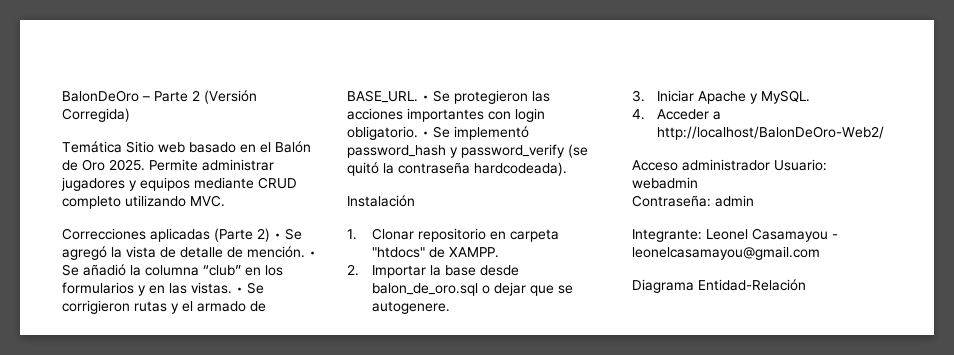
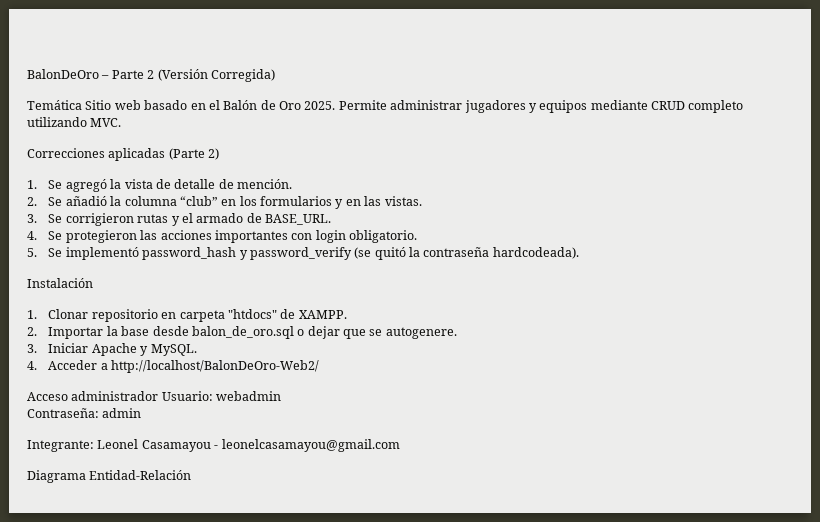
[274,233,281,239] • -> [27,180,37,189] // 1.
[309,251,316,257] • -> [27,197,37,206] // 2.
[236,287,243,293] • -> [27,214,37,223] // 3.
[422,95,429,101] • -> [27,231,37,240] // 4.
[422,131,429,137] • -> [27,248,37,257] // 5.

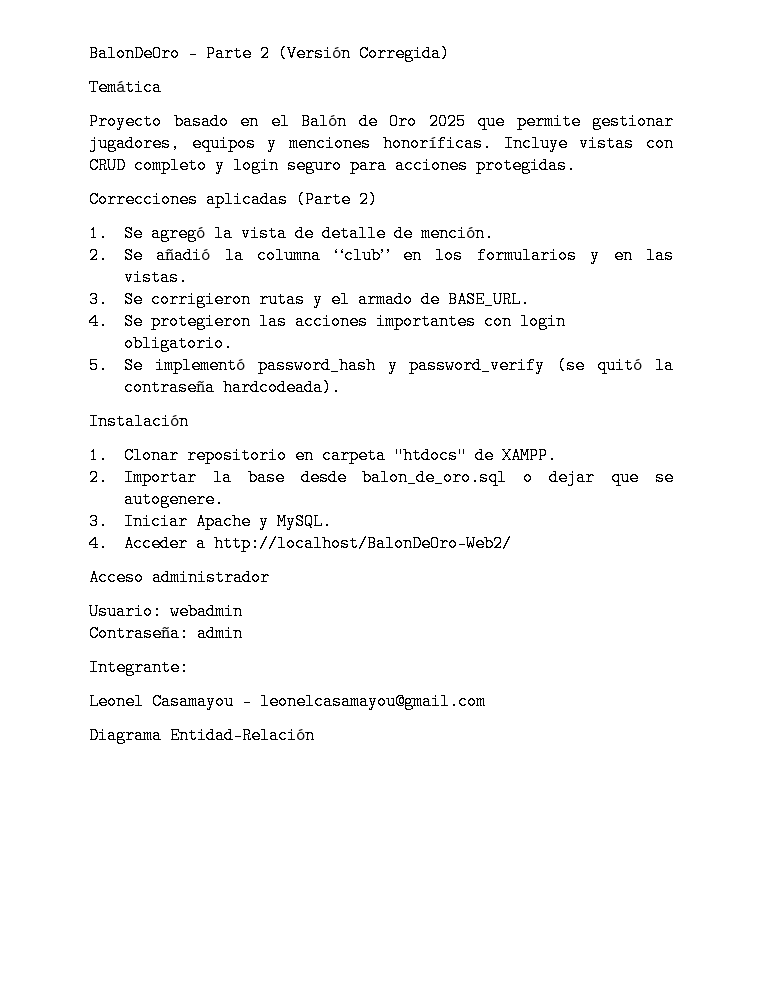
[85,100,141,110] Sitio web -> [89,113,162,130] // Proyecto
[304,100,744,113] [27,117,122,127] 2025. Permite administrar jugadores y equipos mediante CRUD completo utilizando MVC. -> [428,113,674,130] [89,135,674,152] [89,157,576,174] 2025 que permite gestionar jugadores, equipos y menciones honoríficas. Incluye vistas con CRUD completo y login seguro para acciones protegidas.
(159, 396) none -> (270, 577) //
(94, 446) none -> (189, 667) //

